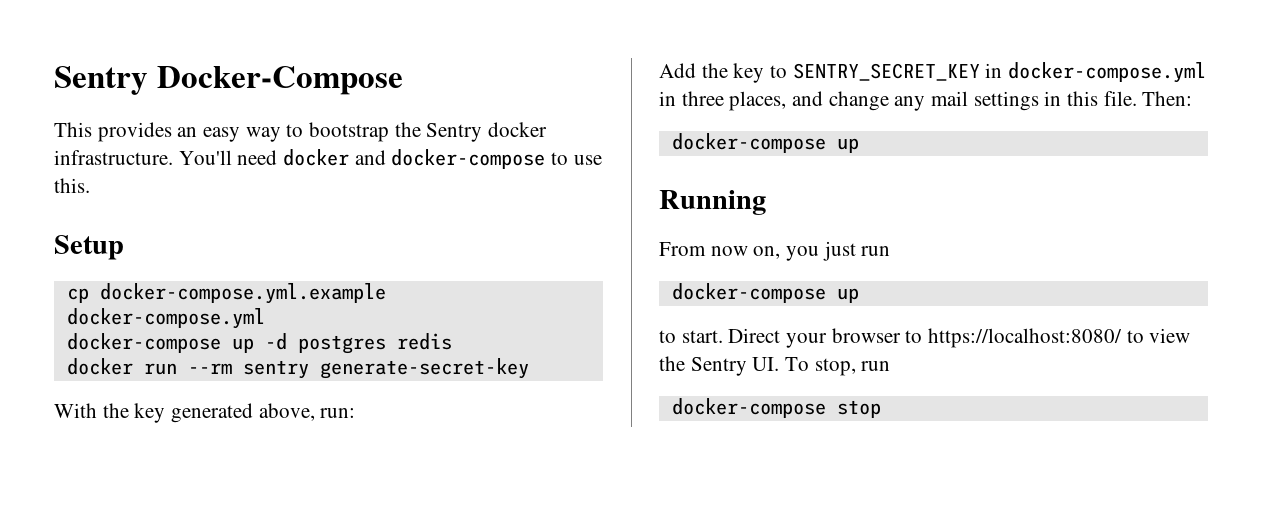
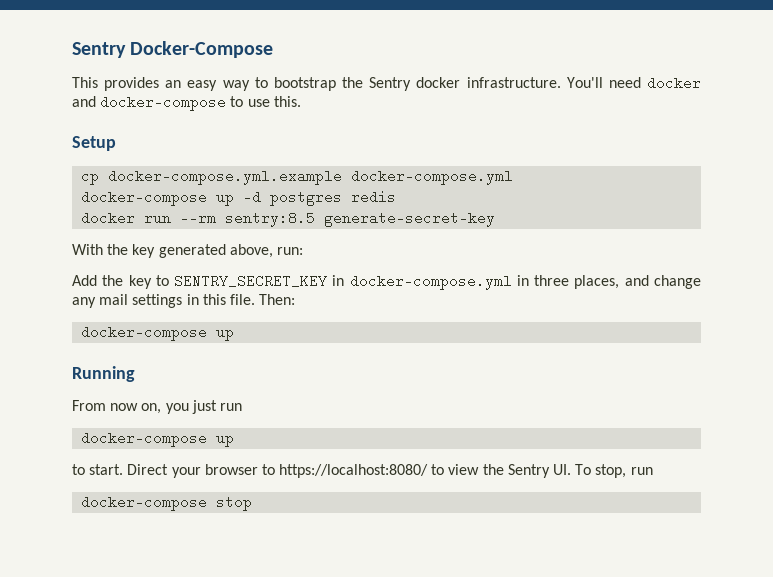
[242,360,309,379] sentry -> [225,211,316,227] sentry:8.5

